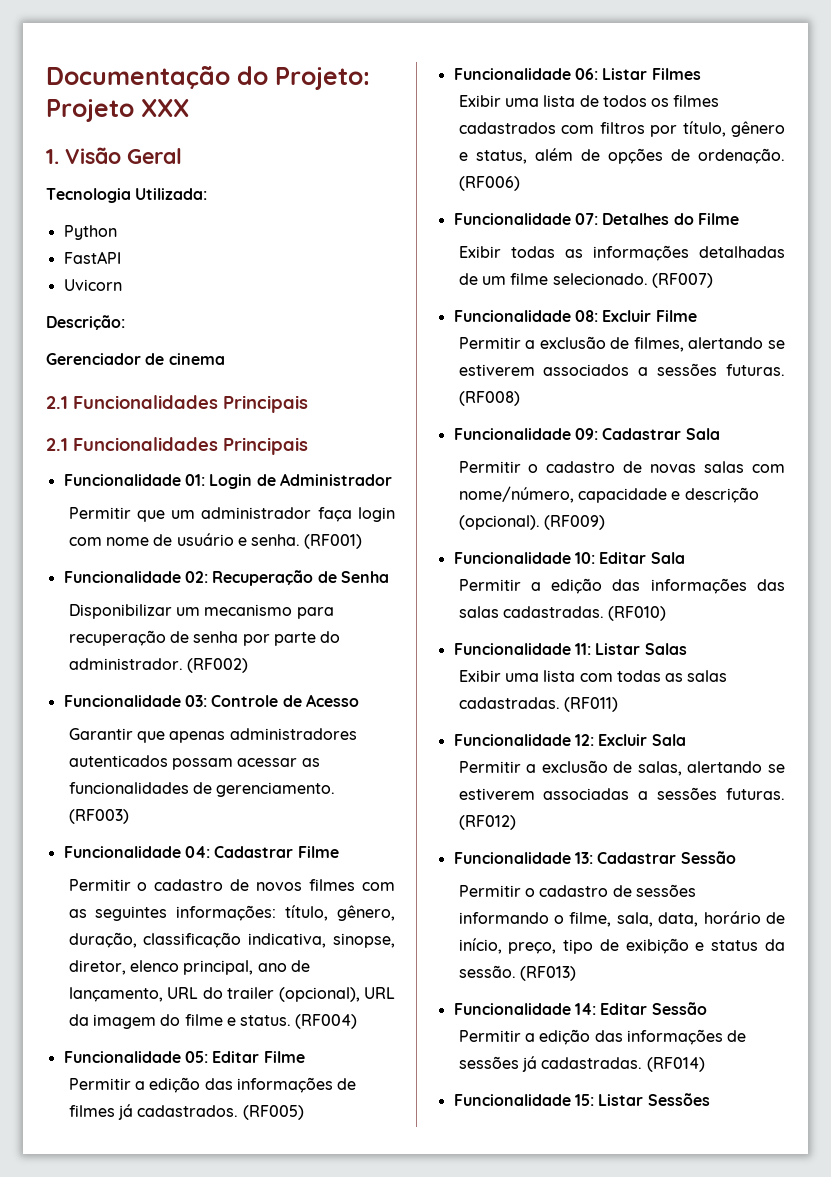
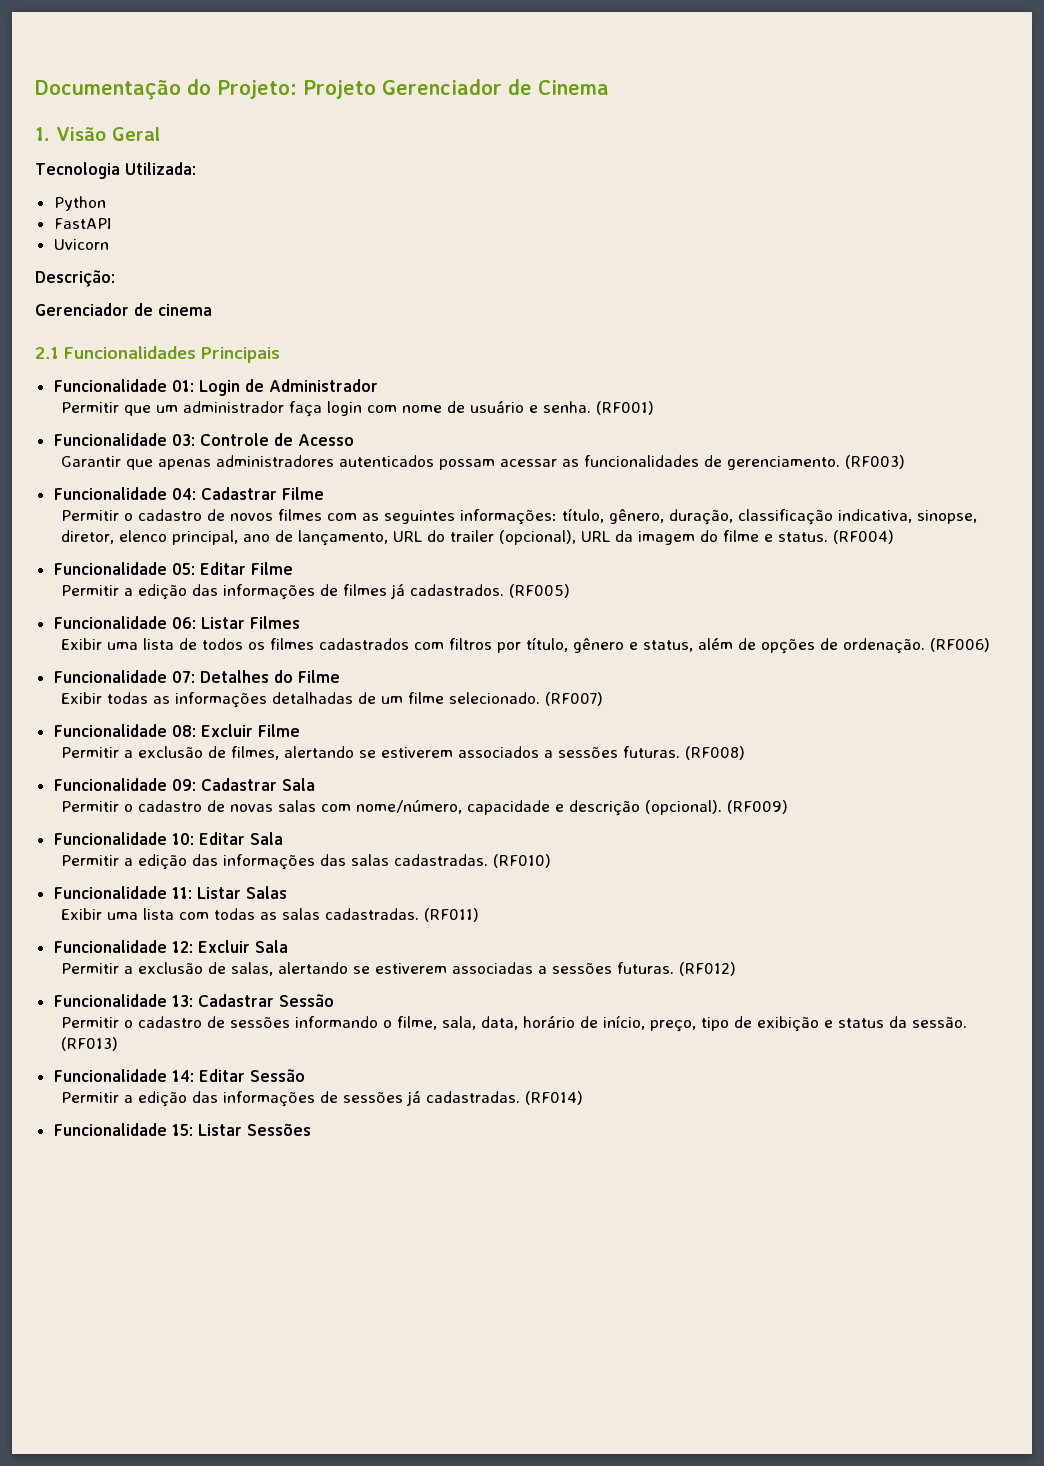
[141,99,189,117] XXX -> [382,79,609,95] Gerenciador de Cinema
[46,437,308,455] // 2.1 Funcionalidades Principais -> (280, 355) none
[63,570,389,586] [68,604,334,619] [68,630,341,646] [68,658,248,673] // Funcionalidade 02: Recuperação de Senha // Disponibilizar um mecanismo para recuperação de senha por parte do administrador. (RF002) -> (654, 408) none

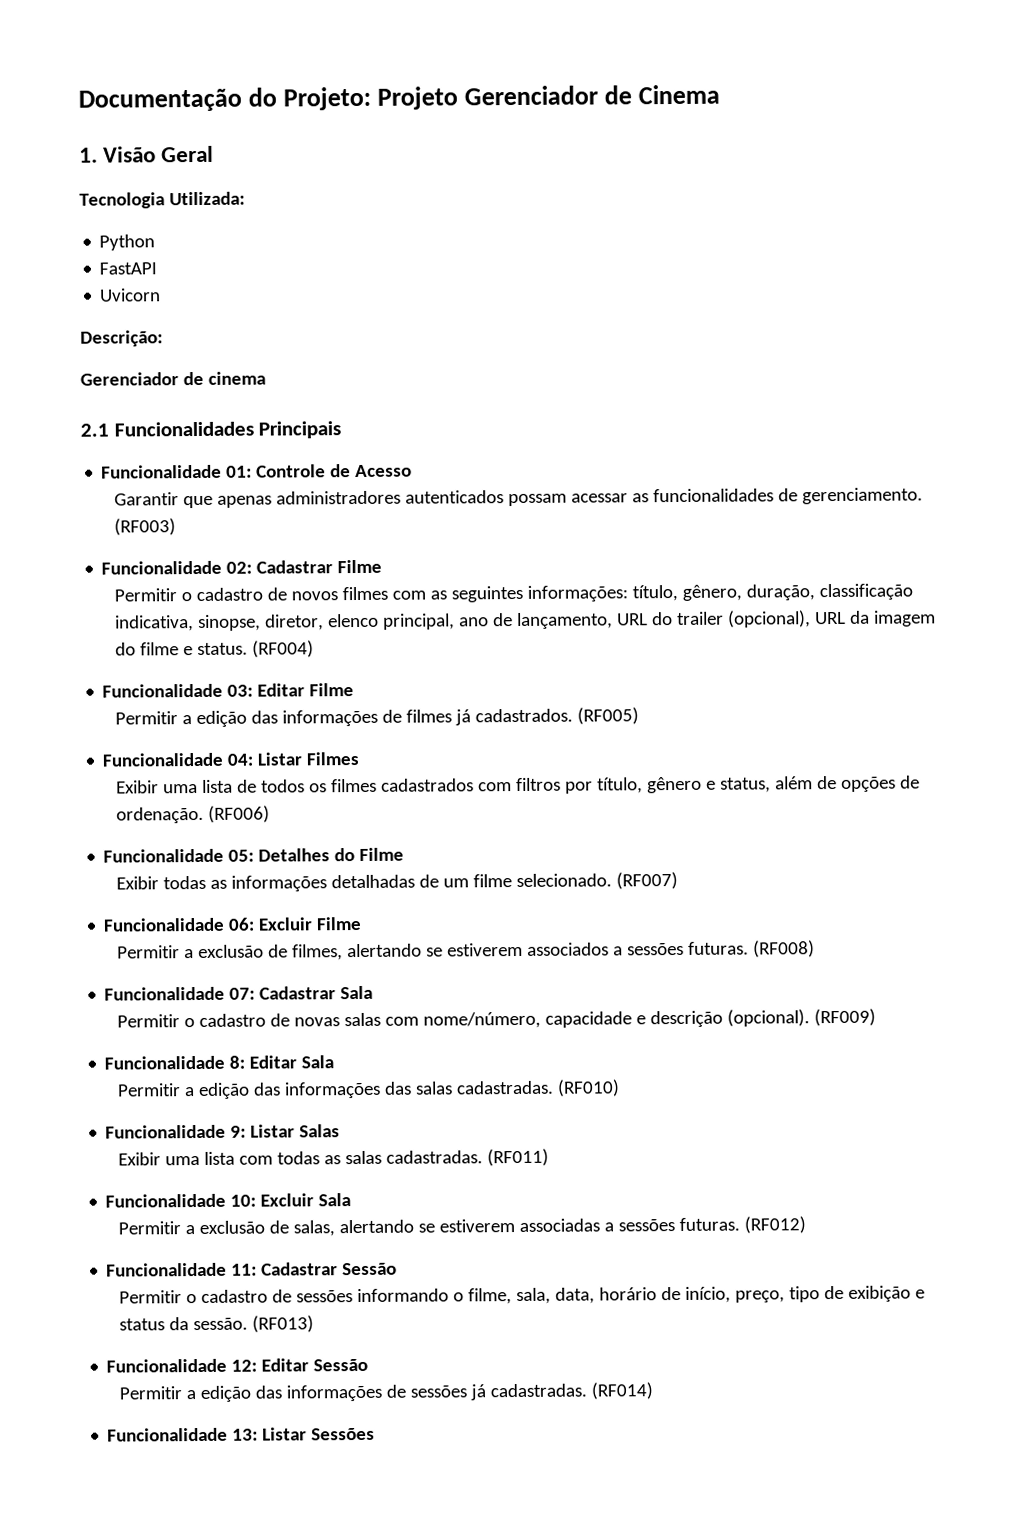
[198,379,378,396] [60,401,654,417] [53,433,195,446] Login de Administrador // Permitir que um administrador faça login com nome de usuário e senha. (RF001) // Funcionalidade 03: -> (253, 471) none
[171,488,196,500] 04: -> [226,561,253,574] 02:
[171,563,195,575] 05: -> [227,684,254,697] 03:
[171,617,196,629] 06: -> [227,753,254,766] 04:
[171,671,195,683] 07: -> [228,849,255,862] 05:
[171,725,196,737] 08: -> [228,917,256,931] 06:
[171,779,196,791] 09: -> [229,987,256,1000] 07:
[171,833,194,845] 10: -> [229,1055,246,1069] 8:
[171,887,192,899] 11: -> [230,1125,247,1138] 9:
[171,941,193,953] 12: -> [230,1194,257,1207] 10:
[171,995,193,1007] 13: -> [231,1263,258,1276] 11:
[171,1070,194,1082] 14: -> [231,1359,258,1372] 12:
[171,1124,193,1136] 15: -> [232,1428,259,1441] 13:

